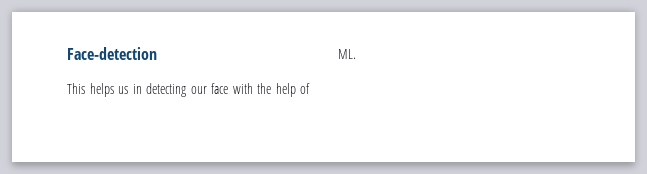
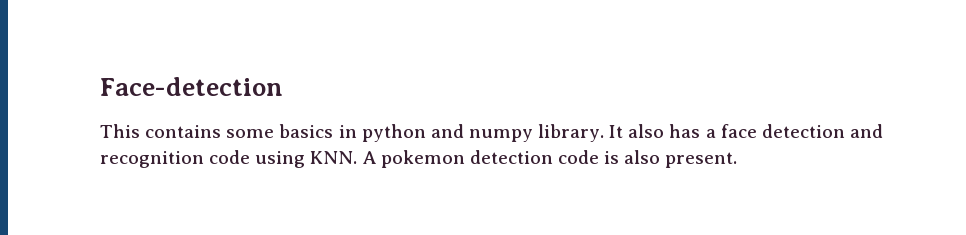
[89,83,310,97] [338,49,356,59] helps us in detecting our face with the help of ML. -> [145,124,883,142] [100,150,738,168] contains some basics in python and numpy library. It also has a face detection and recognition code using KNN. A pokemon detection code is also present.

